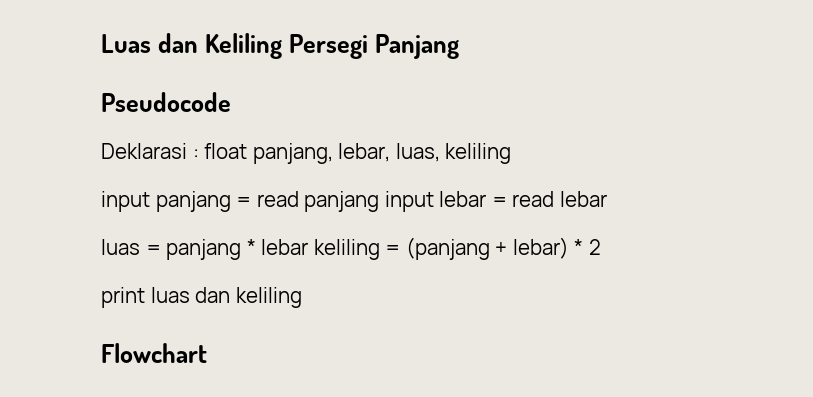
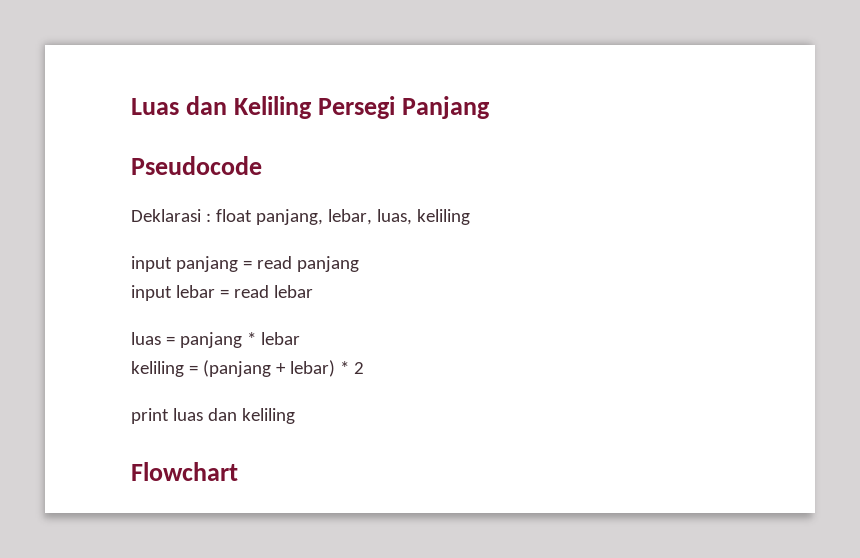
(380, 201) none -> (359, 264) //
(309, 247) none -> (300, 338) //

